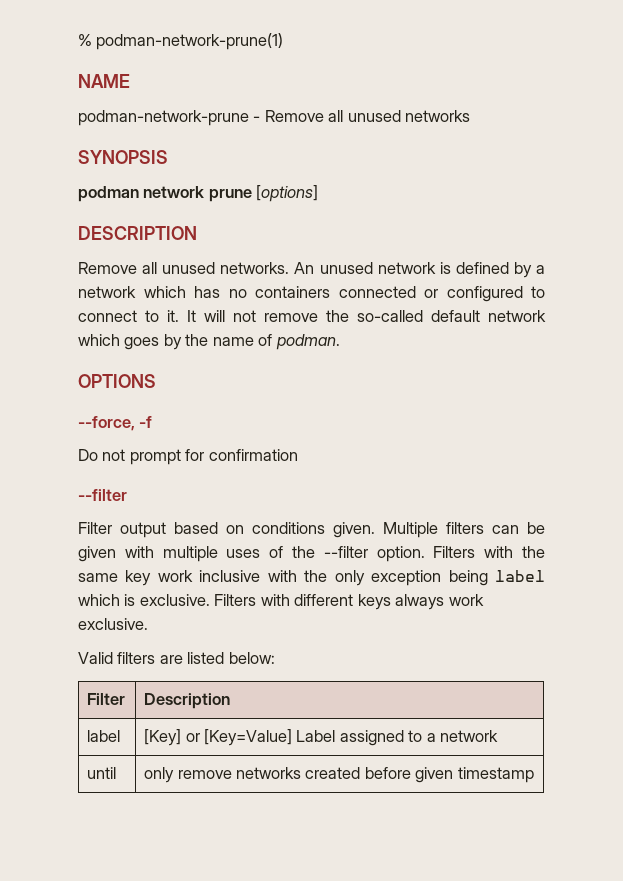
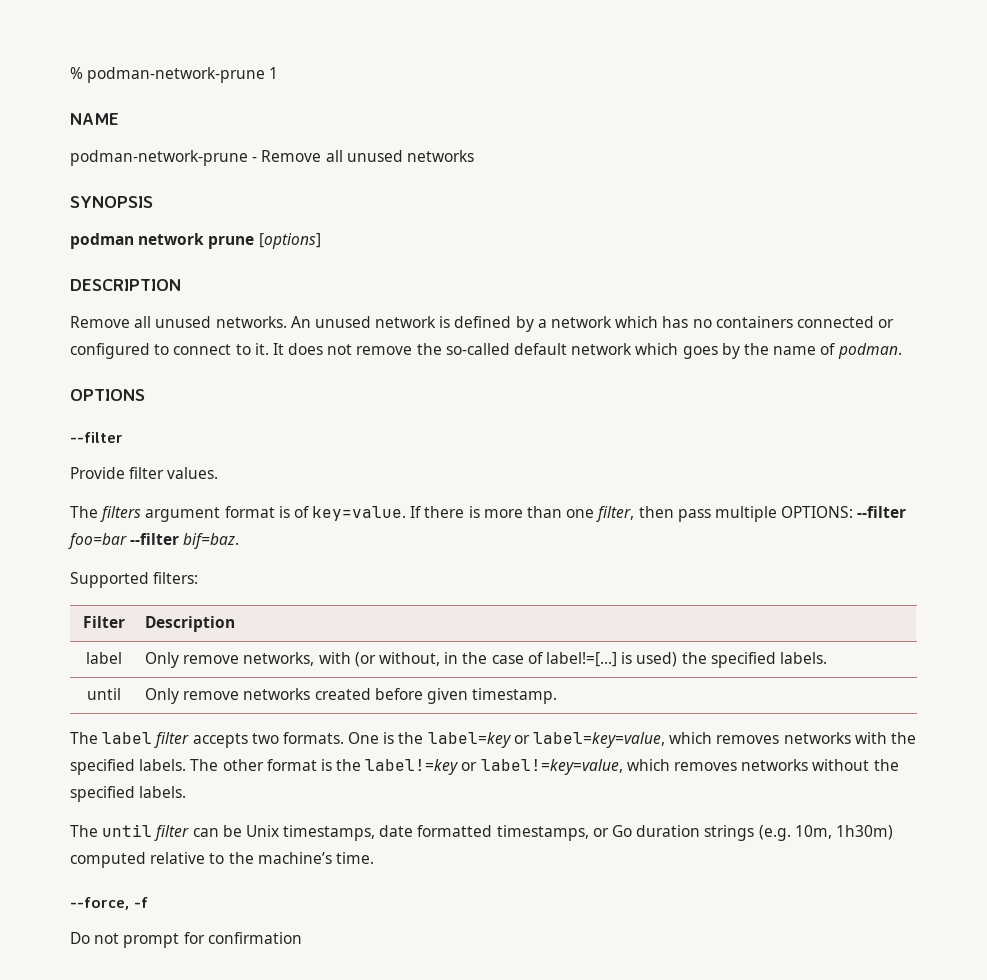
[96,33,284,50] podman-network-prune(1) -> [87,67,279,83] podman-network-prune 1
[204,310,225,322] will -> [288,343,324,355] does
(156, 381) none -> [70,432,123,443] [70,467,219,479] [70,506,907,522] [68,533,240,549] [70,572,199,588] [82,616,125,628] [145,616,236,632] [85,652,122,664] [145,652,827,668] [86,688,121,700] [145,688,558,704] [70,732,916,748] [70,759,899,775] [70,786,187,802] [70,824,893,841] [70,852,374,868] // --filter // Provide filter values. // The filters argument format is of key=value. If there is more than one filter, then pass multiple OPTIONS: --filter foo=bar --filter bif=baz. // Supported filters: // Filter | Description // label | Only remove networks, with (or without, in the case of label!=[...] is used) the specified labels. // until | Only remove networks created before given timestamp. // The label filter accepts two formats. One is the label=key or label=key=value, which removes networks with the specified labels. The other format is the label!=key or label!=key=value, which removes networks without the specified labels. // The until filter can be Unix timestamps, date formatted timestamps, or Go duration strings (e.g. 10m, 1h30m) computed relative to the machine’s time.
[78,489,127,501] [78,522,545,538] [78,546,546,562] [78,570,545,586] [78,594,484,610] [78,618,148,630] [78,652,275,664] [87,693,126,705] [144,693,231,709] [87,730,121,742] [144,729,499,746] [87,767,117,779] [144,767,534,783] // --filter // Filter output based on conditions given. Multiple filters can be given with multiple uses of the --filter option. Filters with the same key work inclusive with the only exception being label which is exclusive. Filters with different keys always work exclusive. // Valid filters are listed below: // Filter | Description // label | [Key] or [Key=Value] Label assigned to a network // until | only remove networks created before given timestamp -> (302, 938) none

